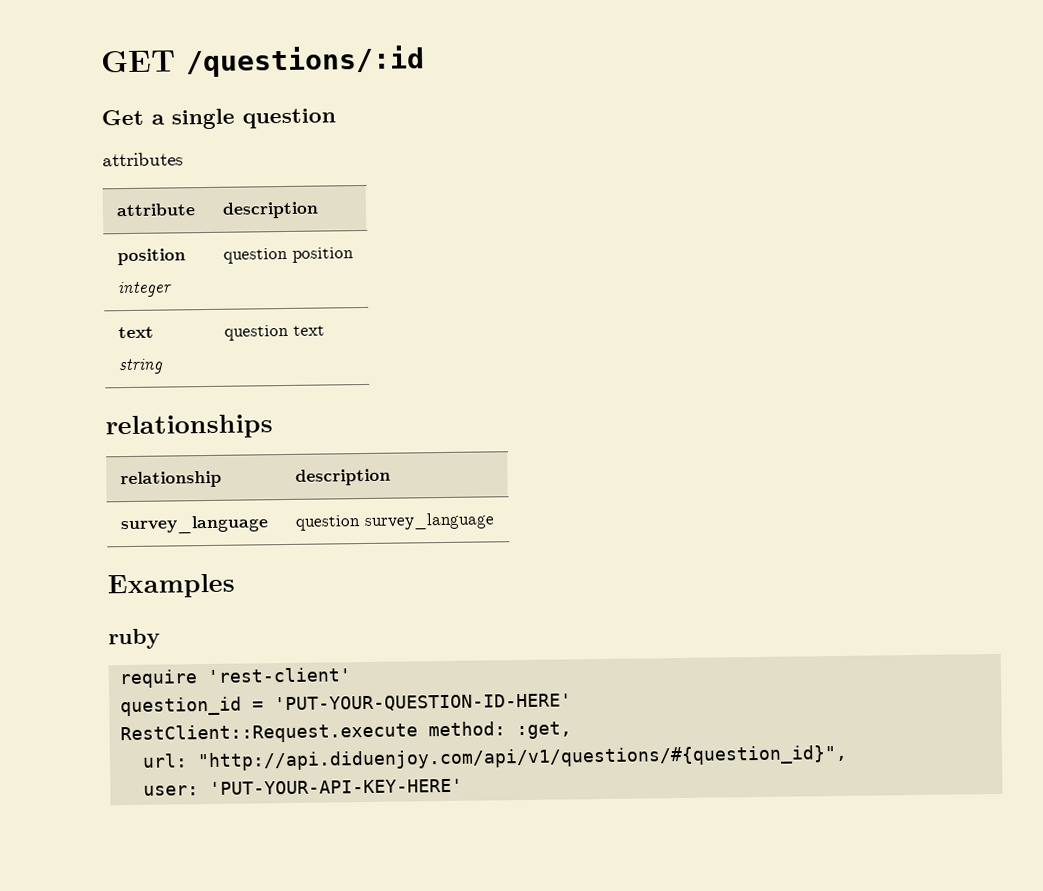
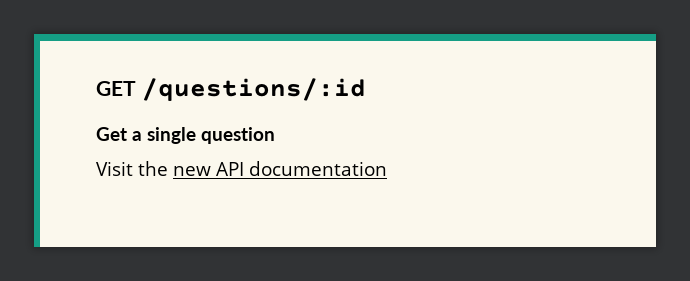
[102,152,183,167] [115,203,196,217] [221,201,319,219] [116,248,186,266] [116,281,173,298] [222,247,354,264] [117,326,154,339] [117,358,164,375] [223,324,325,341] [105,414,273,440] [119,470,222,489] [294,468,391,486] [119,515,269,535] [294,512,495,531] [107,573,235,599] [108,628,160,650] [119,667,352,689] [120,693,573,717] [120,721,573,745] [142,744,849,772] [143,778,464,796] attributes // attribute | description // position // integer | question position // text // string | question text // relationships // relationship | description // survey_language | question survey_language // Examples // ruby // require 'rest-client' // question_id = 'PUT-YOUR-QUESTION-ID-HERE' // RestClient::Request.execute method: :get, // url: "http://api.diduenjoy.com/api/v1/questions/#{question_id}", // user: 'PUT-YOUR-API-KEY-HERE' -> [96,161,387,176] Visit the new API documentation

